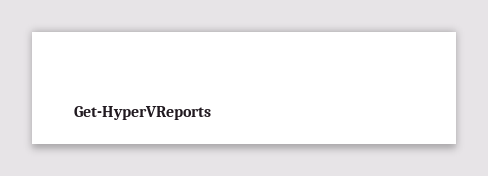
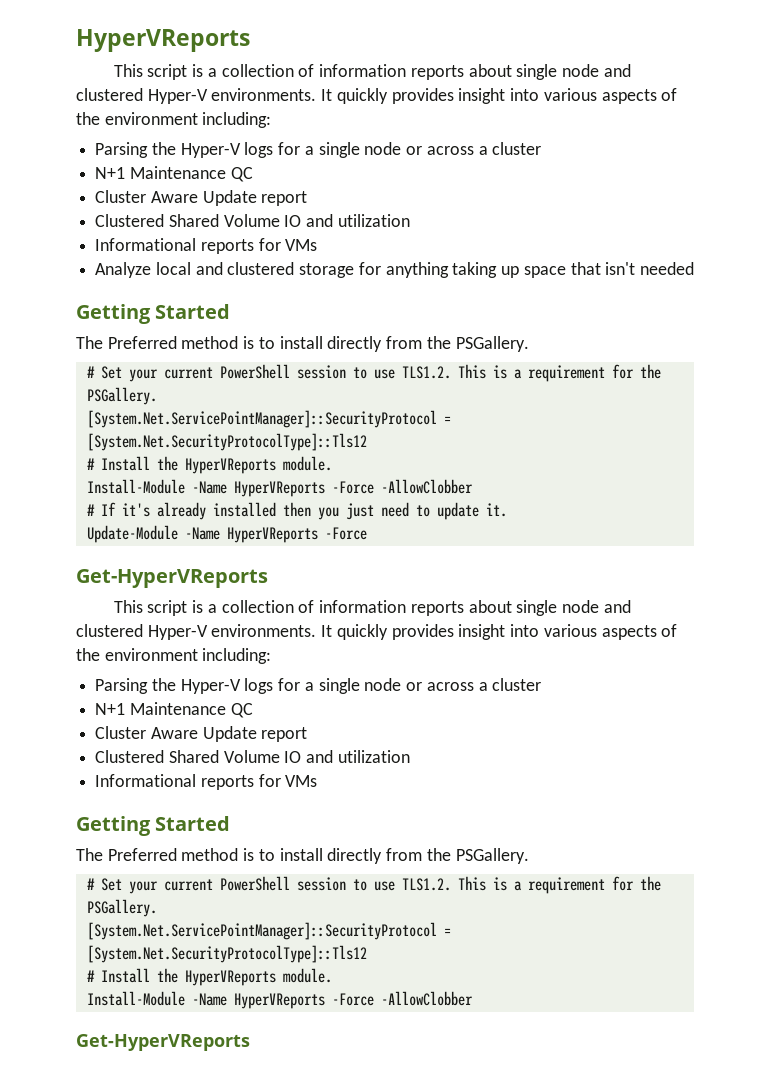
(74, 113) none -> [76,29,250,52] [113,64,631,80] [76,88,678,104] [76,112,272,128] [95,142,542,158] [95,166,253,182] [95,190,308,206] [95,214,410,227] [95,238,318,254] [95,262,694,278] [76,304,231,324] [76,336,529,352] [86,364,661,382] [86,387,157,405] [86,410,451,428] [86,433,367,451] [86,456,332,474] [86,479,473,497] [86,502,507,520] [86,525,367,543] [76,569,268,588] [113,600,631,616] [76,624,678,640] [76,648,272,664] [95,678,542,694] [95,702,253,718] [95,726,308,742] [95,750,410,763] [95,774,318,790] [76,816,231,836] [76,848,529,864] [86,876,661,894] [86,899,157,917] [86,922,451,940] [86,945,367,963] [86,968,332,986] [86,991,473,1009] HyperVReports // This script is a collection of information reports about single node and clustered Hyper-V environments. It quickly provides insight into various aspects of the environment including: // Parsing the Hyper-V logs for a single node or across a cluster // N+1 Maintenance QC // Cluster Aware Update report // Clustered Shared Volume IO and utilization // Informational reports for VMs // Analyze local and clustered storage for anything taking up space that isn't needed // Getting Started // The Preferred method is to install directly from the PSGallery. // # Set your current PowerShell session to use TLS1.2. This is a requirement for the PSGallery. // [System.Net.ServicePointManager]::SecurityProtocol = [System.Net.SecurityProtocolType]::Tls12 // # Install the HyperVReports module. // Install-Module -Name HyperVReports -Force -AllowClobber // # If it's already installed then you just need to update it. // Update-Module -Name HyperVReports -Force // Get-HyperVReports // This script is a collection of information reports about single node and clustered Hyper-V environments. It quickly provides insight into various aspects of the environment including: // Parsing the Hyper-V logs for a single node or across a cluster // N+1 Maintenance QC // Cluster Aware Update report // Clustered Shared Volume IO and utilization // Informational reports for VMs // Getting Started // The Preferred method is to install directly from the PSGallery. // # Set your current PowerShell session to use TLS1.2. This is a requirement for the PSGallery. // [System.Net.ServicePointManager]::SecurityProtocol = [System.Net.SecurityProtocolType]::Tls12 // # Install the HyperVReports module. // Install-Module -Name HyperVReports -Force -AllowClobber //

